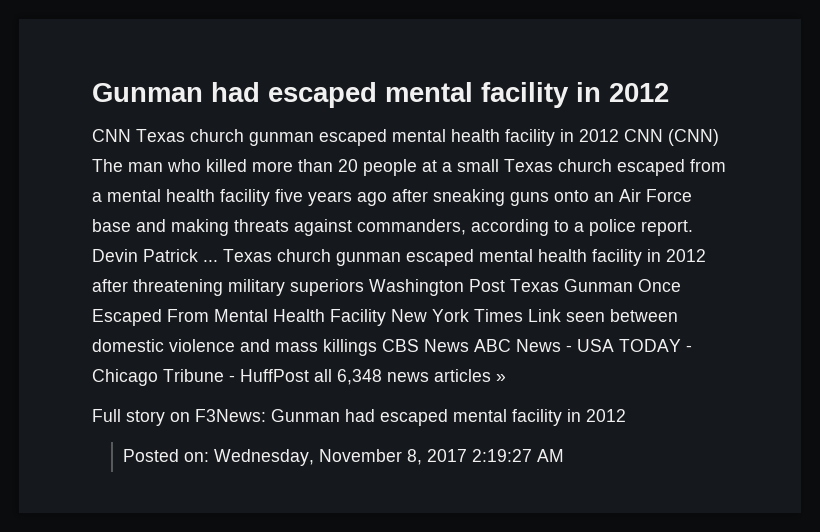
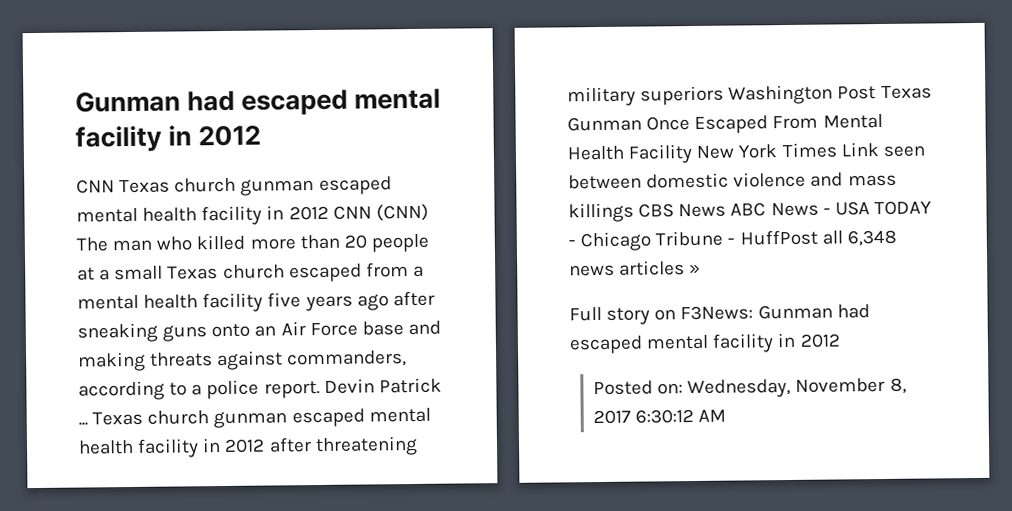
[471,449,532,462] 2:19:27 -> [635,409,695,424] 6:30:12

